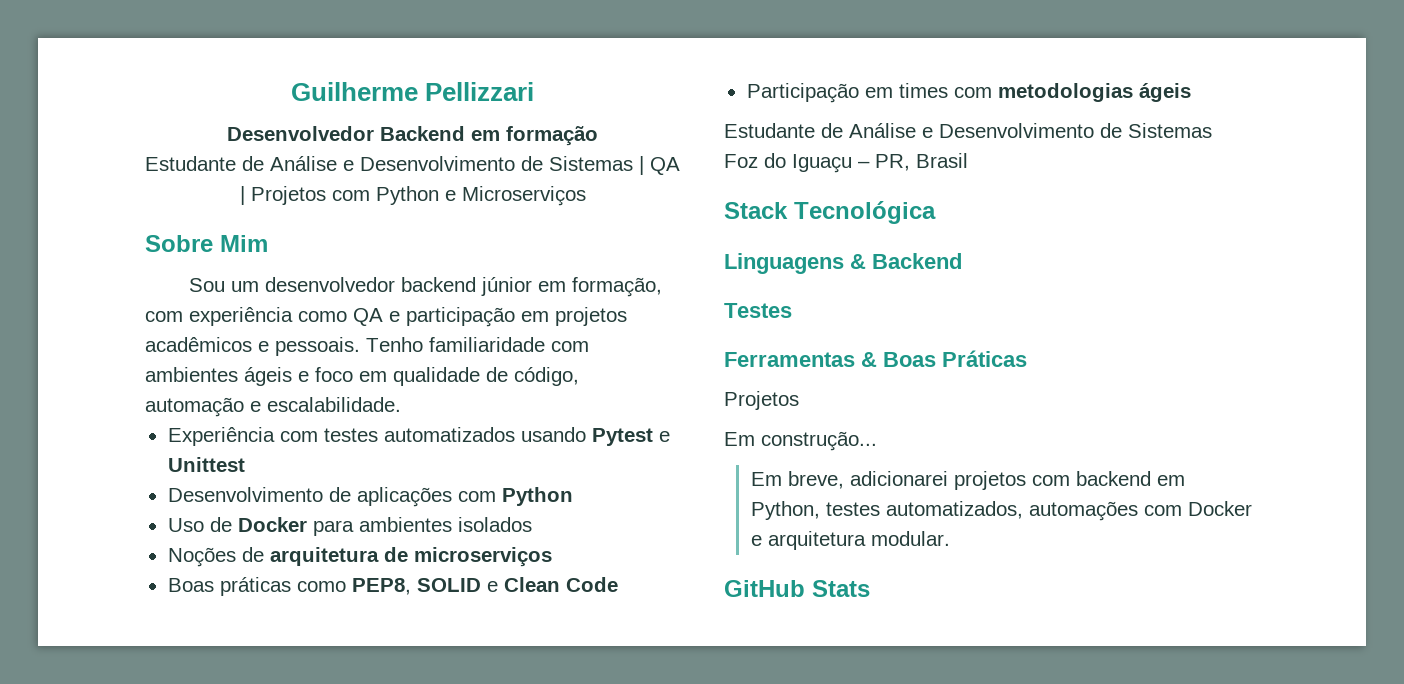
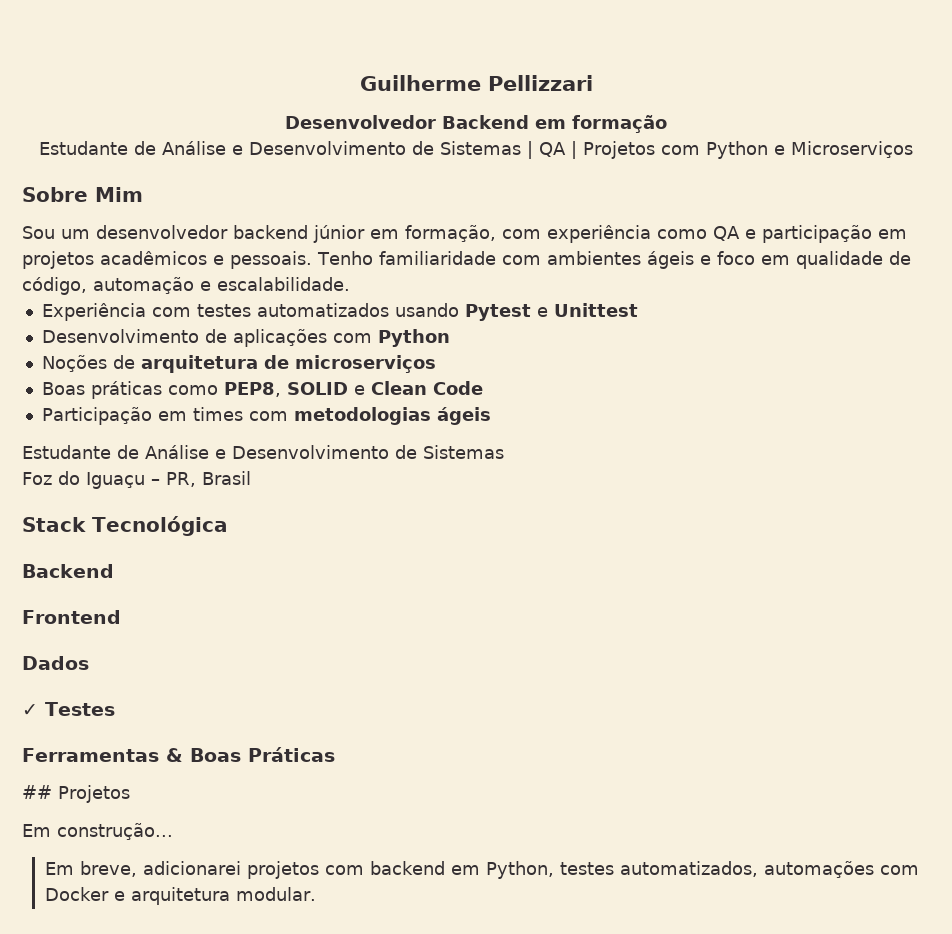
[167,517,532,536] // Uso de Docker para ambientes isolados -> (450, 338) none
[724,253,866,274] Linguagens & -> (228, 526) none
(962, 261) none -> [22,610,121,624] [22,656,89,670] [22,704,38,716] Frontend // Dados // ✓
(1027, 358) none -> [22,785,52,799] ##
[724,580,870,597] // GitHub Stats -> (316, 894) none

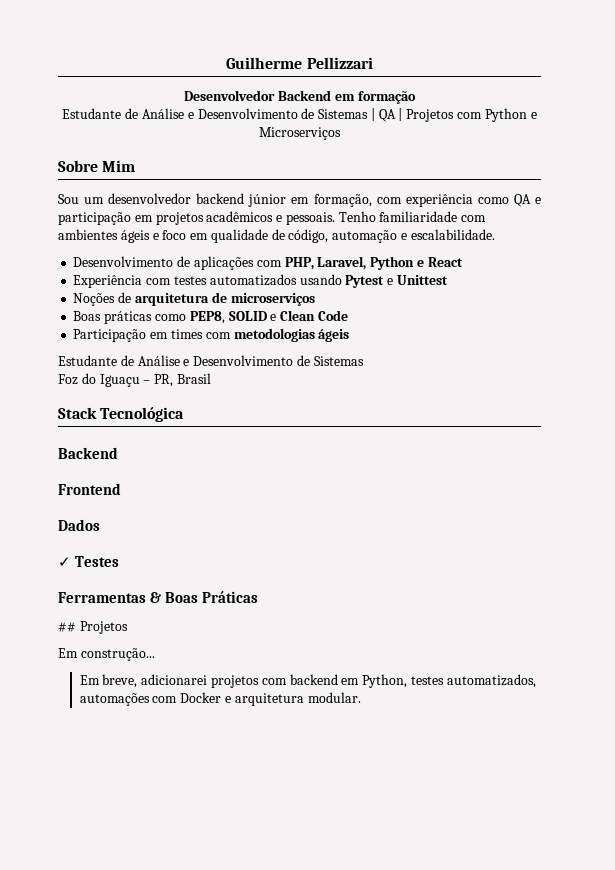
(350, 284) none -> [73,256,463,270] // Desenvolvimento de aplicações com PHP, Laravel, Python e React
[41,329,450,347] // Desenvolvimento de aplicações com Python -> (448, 280) none

